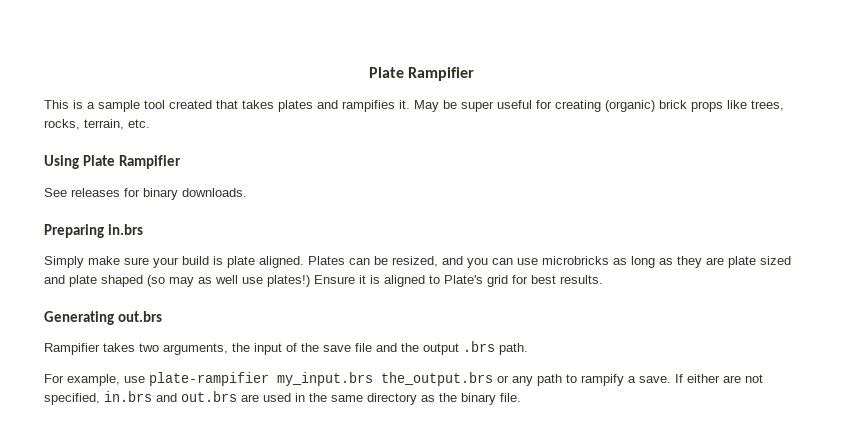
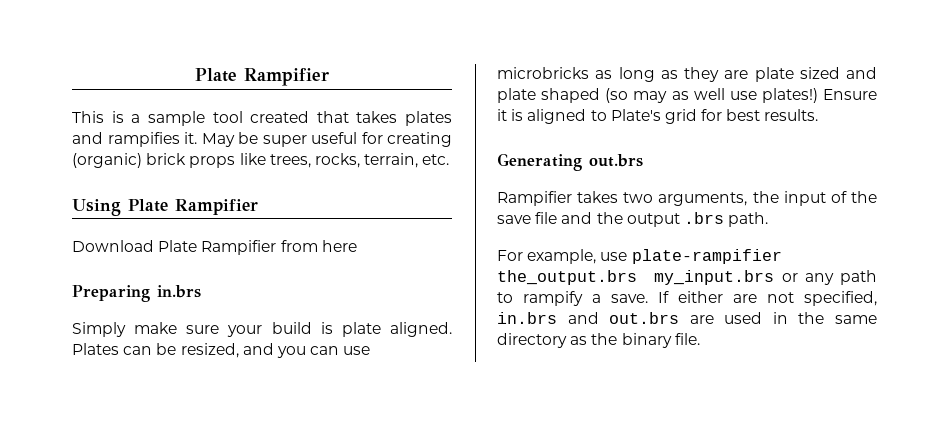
[44,188,247,200] See releases for binary downloads. -> [72,240,357,255] Download Plate Rampifier from here
[277,372,493,386] my_input.brs the_output.brs -> [497,270,775,285] the_output.brs my_input.brs

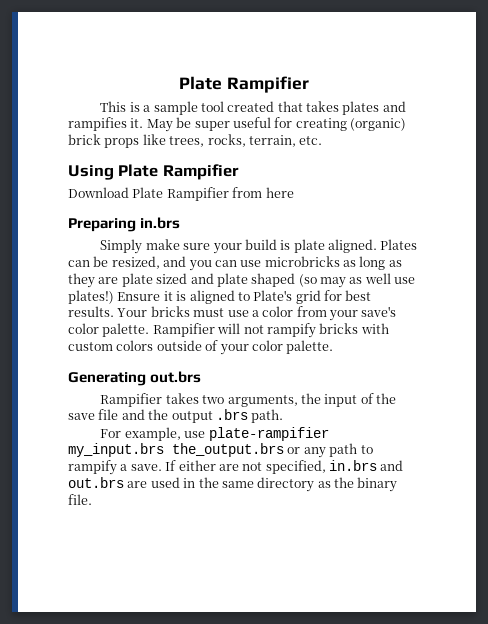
(819, 115) none -> [117,306,397,321] [68,323,389,338] [68,340,334,355] Your bricks must use a color from your save's color palette. Rampifier will not rampify bricks with custom colors outside of your color palette.
[497,270,775,285] the_output.brs my_input.brs -> [68,443,284,457] my_input.brs the_output.brs

